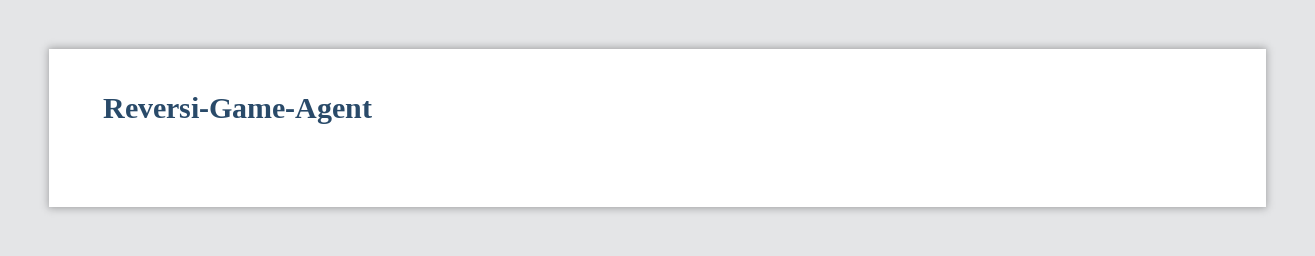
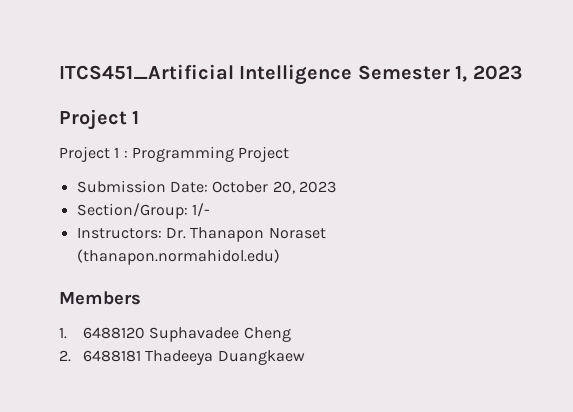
[103,97,372,124] Reversi-Game-Agent -> [59,64,522,85] [59,109,140,130] [59,146,290,162] [76,180,336,194] [76,203,210,219] [76,227,326,242] [76,249,280,265] [59,291,141,305] [59,327,291,342] [59,350,305,365] ITCS451_Artificial Intelligence Semester 1, 2023 // Project 1 // Project 1 : Programming Project // Submission Date: October 20, 2023 // Section/Group: 1/- // Instructors: Dr. Thanapon Noraset (thanapon.normahidol.edu) // Members // 1. 6488120 Suphavadee Cheng // 2. 6488181 Thadeeya Duangkaew

